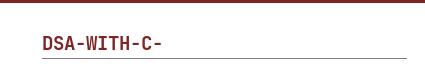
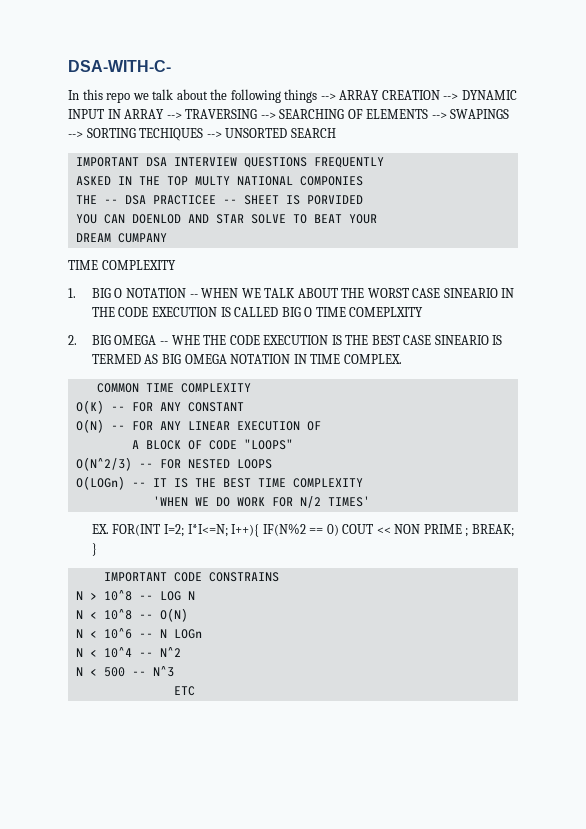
(163, 43) none -> [68,89,517,103] [68,109,510,119] [68,128,336,141] [75,157,384,168] [75,176,363,186] [75,195,363,205] [75,214,377,224] [75,233,167,243] [68,260,176,270] [68,288,515,298] [91,307,424,317] [68,335,503,345] [91,354,402,364] [96,383,251,393] [75,400,244,414] [75,419,321,433] [131,439,293,450] [75,457,272,471] [75,476,363,490] [152,496,370,508] [91,523,514,537] [91,543,97,556] [103,572,279,582] [75,590,195,601] [75,608,188,622] [75,628,202,639] [75,647,181,658] [75,666,174,677] [173,686,195,696] // In this repo we talk about the following things --> ARRAY CREATION --> DYNAMIC INPUT IN ARRAY --> TRAVERSING --> SEARCHING OF ELEMENTS --> SWAPINGS --> SORTING TECHIQUES --> UNSORTED SEARCH // IMPORTANT DSA INTERVIEW QUESTIONS FREQUENTLY // ASKED IN THE TOP MULTY NATIONAL COMPONIES // THE -- DSA PRACTICEE -- SHEET IS PORVIDED // YOU CAN DOENLOD AND STAR SOLVE TO BEAT YOUR // DREAM CUMPANY // TIME COMPLEXITY // 1. BIG O NOTATION -- WHEN WE TALK ABOUT THE WORST CASE SINEARIO IN THE CODE EXECUTION IS CALLED BIG O TIME COMEPLXITY // 2. BIG OMEGA -- WHE THE CODE EXECUTION IS THE BEST CASE SINEARIO IS TERMED AS BIG OMEGA NOTATION IN TIME COMPLEX. // COMMON TIME COMPLEXITY // O(K) -- FOR ANY CONSTANT // O(N) -- FOR ANY LINEAR EXECUTION OF // A BLOCK OF CODE "LOOPS" // O(N^2/3) -- FOR NESTED LOOPS // O(LOGn) -- IT IS THE BEST TIME COMPLEXITY // 'WHEN WE DO WORK FOR N/2 TIMES' // EX. FOR(INT I=2; I*I<=N; I++){ IF(N%2 == 0) COUT << NON PRIME ; BREAK; } // IMPORTANT CODE CONSTRAINS // N > 10^8 -- LOG N // N < 10^8 -- O(N) // N < 10^6 -- N LOGn // N < 10^4 -- N^2 // N < 500 -- N^3 // ETC

